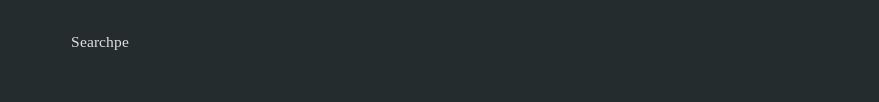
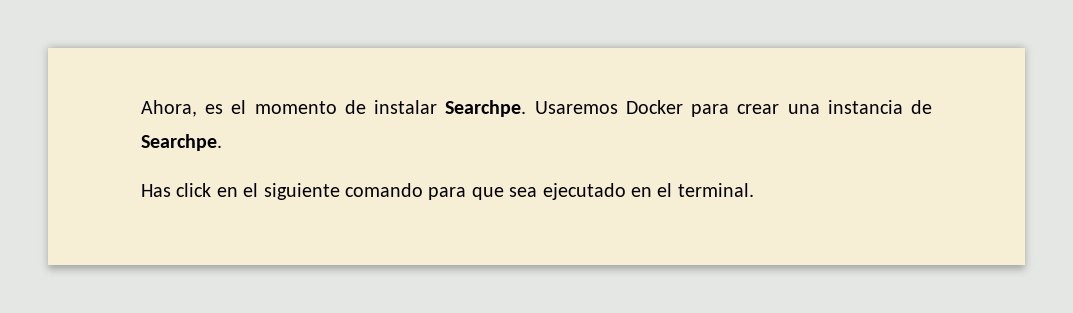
[71,37,129,50] Searchpe -> [141,100,933,117] [141,134,222,151] [141,183,754,200] Ahora, es el momento de instalar Searchpe. Usaremos Docker para crear una instancia de Searchpe. // Has click en el siguiente comando para que sea ejecutado en el terminal.

